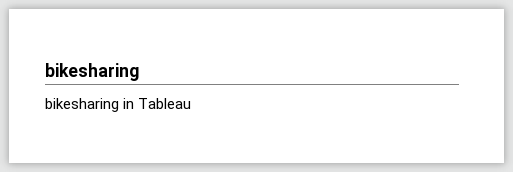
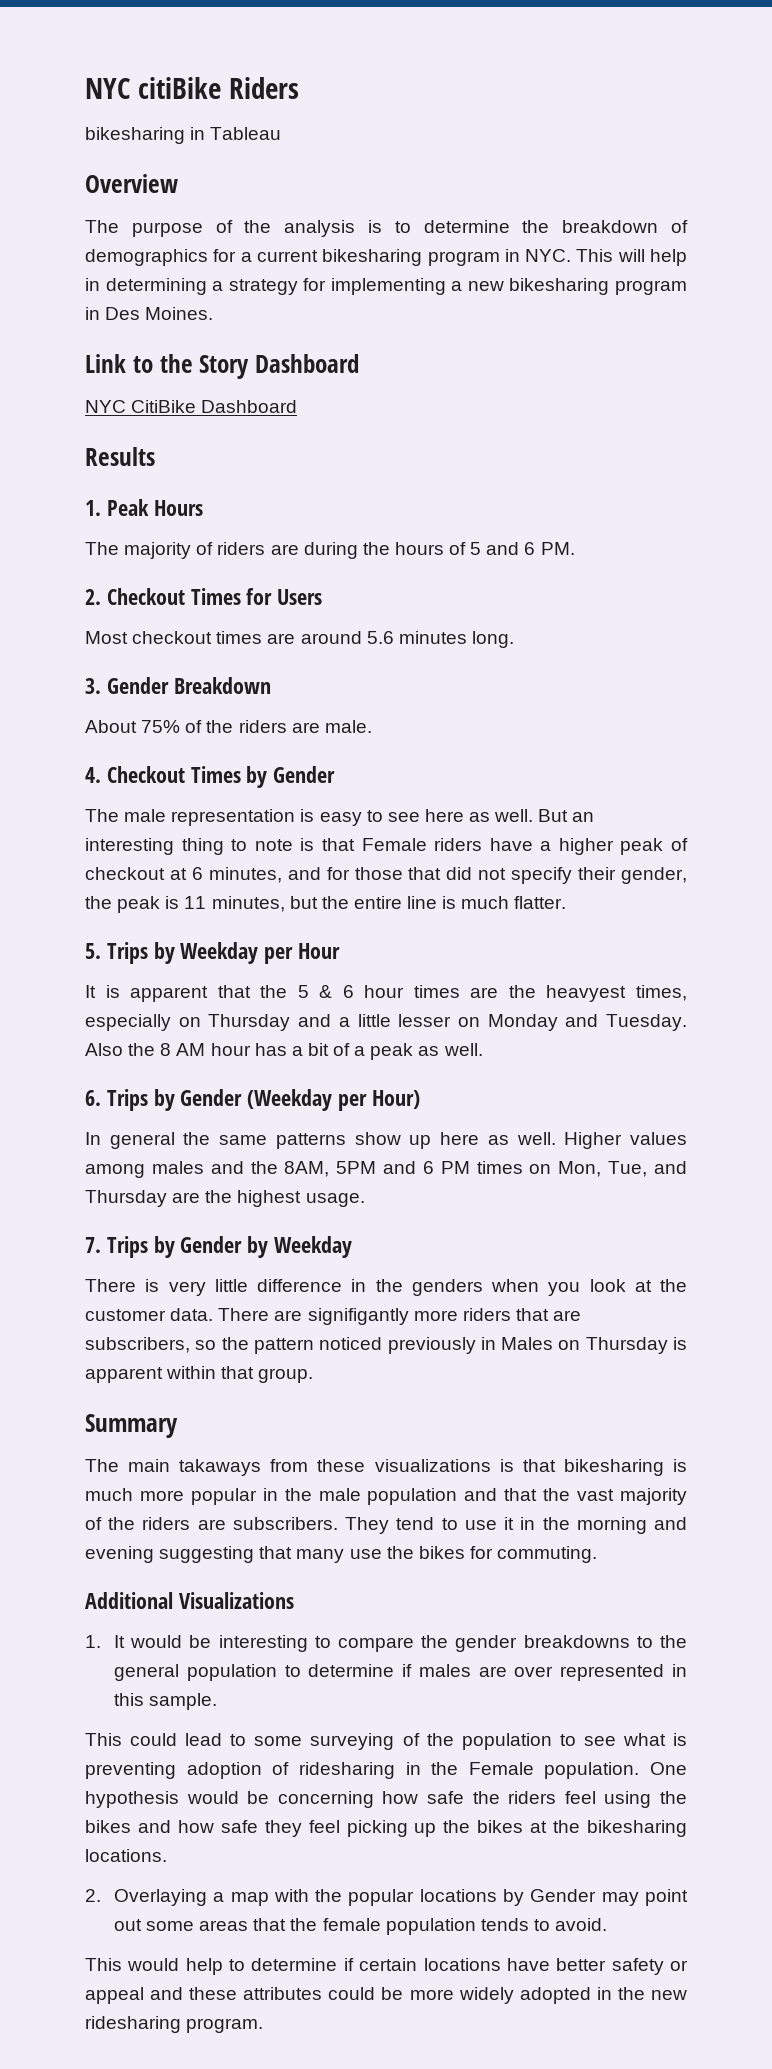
[45,63,139,81] bikesharing -> [85,77,299,99] NYC citiBike Riders
(192, 103) none -> [85,174,178,193] [85,220,688,237] [85,249,687,266] [85,278,687,295] [85,307,214,320] [85,354,359,379] [85,400,298,413] [85,447,155,466] [85,499,203,516] [85,542,575,559] [85,588,323,605] [85,631,514,648] [85,677,271,694] [85,720,372,733] [85,766,336,788] [85,809,595,826] [85,838,688,855] [85,867,687,884] [85,896,567,913] [85,942,341,964] [85,985,688,1002] [85,1014,687,1031] [85,1043,483,1060] [85,1089,420,1111] [85,1132,688,1149] [85,1161,687,1178] [85,1190,365,1207] [85,1236,353,1258] [85,1279,687,1296] [85,1308,582,1325] [85,1337,687,1354] [85,1366,314,1383] [85,1414,178,1438] [85,1459,688,1476] [85,1488,687,1505] [85,1517,687,1534] [85,1546,598,1563] [85,1592,294,1609] [85,1635,688,1652] [113,1664,688,1681] [113,1693,218,1710] [85,1733,687,1750] [85,1762,687,1779] [85,1791,688,1808] [85,1820,687,1837] [85,1849,167,1862] [85,1889,688,1906] [113,1918,608,1935] [85,1958,688,1975] [85,1987,687,2004] [85,2016,264,2033] // Overview // The purpose of the analysis is to determine the breakdown of demographics for a current bikesharing program in NYC. This will help in determining a strategy for implementing a new bikesharing program in Des Moines. // Link to the Story Dashboard // NYC CitiBike Dashboard // Results // 1. Peak Hours // The majority of riders are during the hours of 5 and 6 PM. // 2. Checkout Times for Users // Most checkout times are around 5.6 minutes long. // 3. Gender Breakdown // About 75% of the riders are male. // 4. Checkout Times by Gender // The male representation is easy to see here as well. But an interesting thing to note is that Female riders have a higher peak of checkout at 6 minutes, and for those that did not specify their gender, the peak is 11 minutes, but the entire line is much flatter. // 5. Trips by Weekday per Hour // It is apparent that the 5 & 6 hour times are the heavyest times, especially on Thursday and a little lesser on Monday and Tuesday. Also the 8 AM hour has a bit of a peak as well. // 6. Trips by Gender (Weekday per Hour) // In general the same patterns show up here as well. Higher values among males and the 8AM, 5PM and 6 PM times on Mon, Tue, and Thursday are the highest usage. // 7. Trips by Gender by Weekday // There is very little difference in the genders when you look at the customer data. There are signifigantly more riders that are subscribers, so the pattern noticed previously in Males on Thursday is apparent within that group. // Summary // The main takaways from these visualizations is that bikesharing is much more popular in the male population and that the vast majority of the riders are subscribers. They tend to use it in the morning and evening suggesting that many use the bikes for commuting. // Additional Visualizations // 1. It would be interesting to compare the gender breakdowns to the general population to determine if males are over represented in this sample. // This could lead to some surveying of the population to see what is preventing adoption of ridesharing in the Female population. One hypothesis would be concerning how safe the riders feel using the bikes and how safe they feel picking up the bikes at the bikesharing locations. // 2. Overlaying a map with the popular locations by Gender may point out some areas that the female population tends to avoid. // This would help to determine if certain locations have better safety or appeal and these attributes could be more widely adopted in the new ridesharing program.

